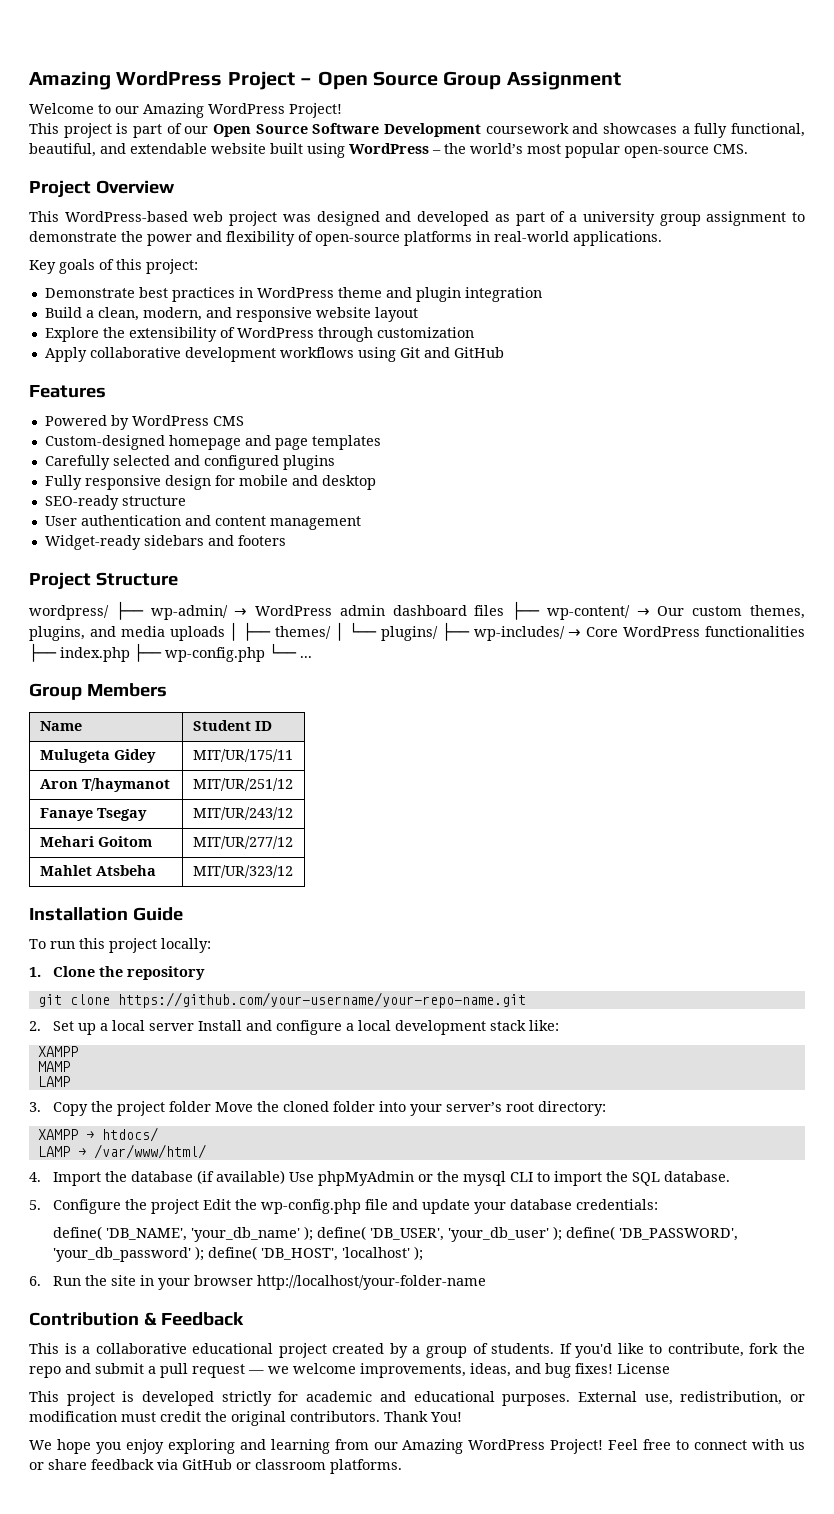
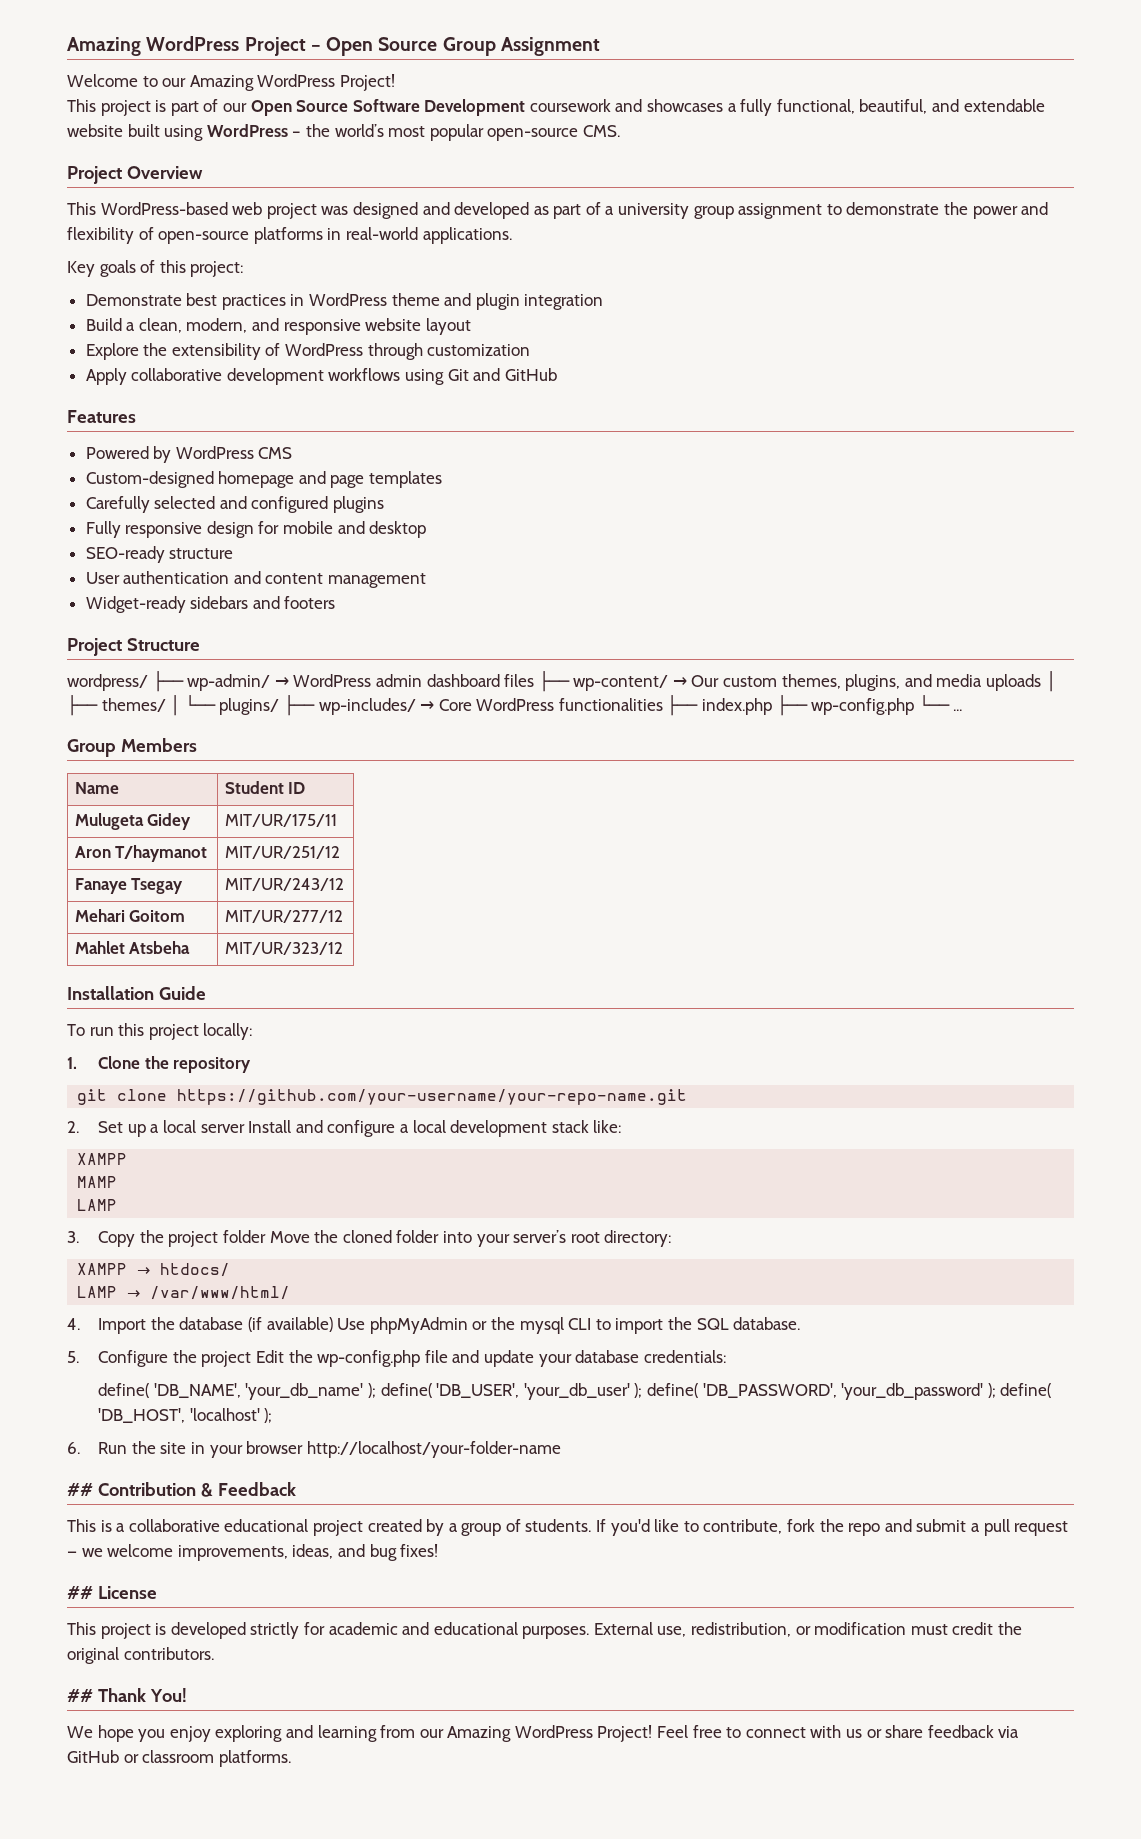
(487, 1282) none -> [67,1483,93,1496] ##
(613, 1368) none -> [67,1586,93,1599] // ##
(380, 1416) none -> [67,1689,93,1702] // ##

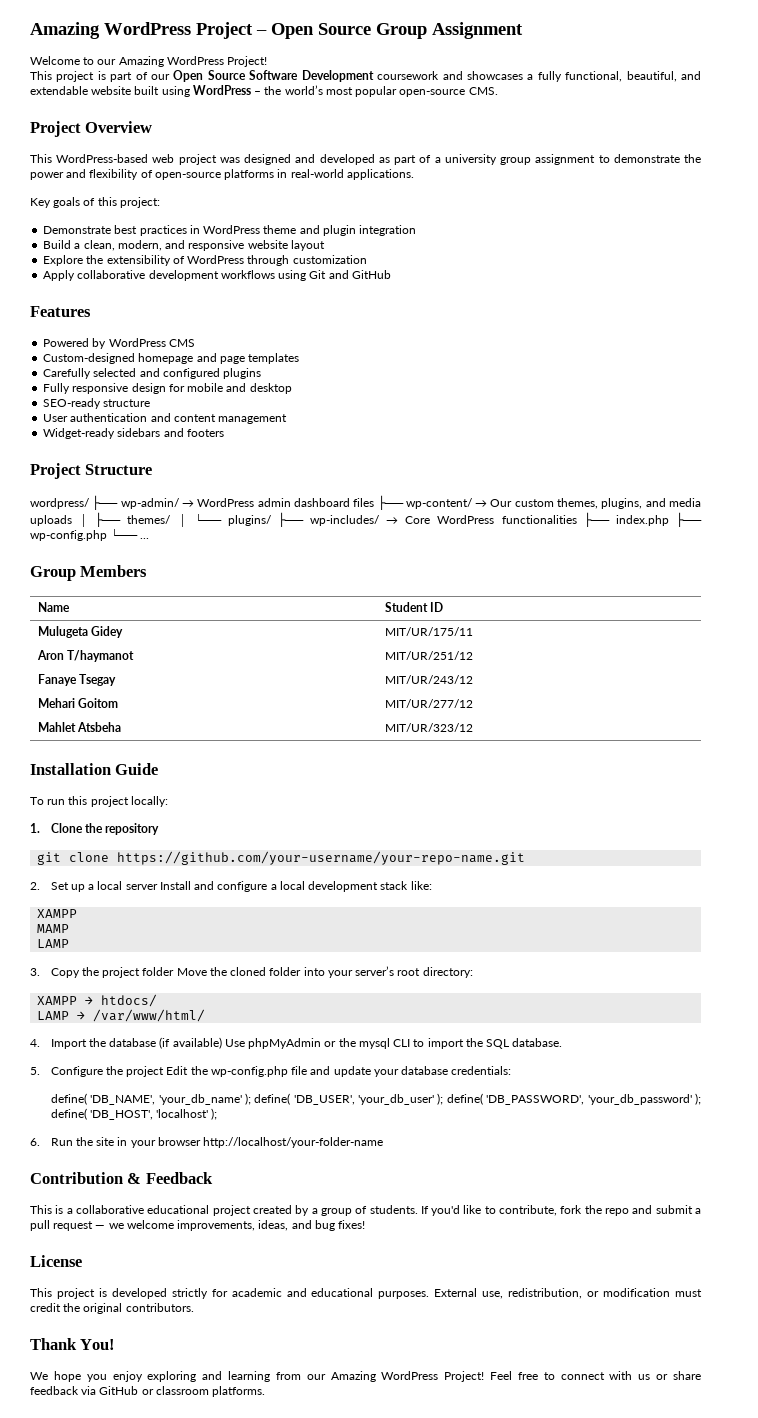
[67,1483,93,1496] ## -> (384, 1142) none
[67,1586,93,1599] ## -> (366, 1224) none
[67,1689,93,1702] ## -> (194, 1307) none

